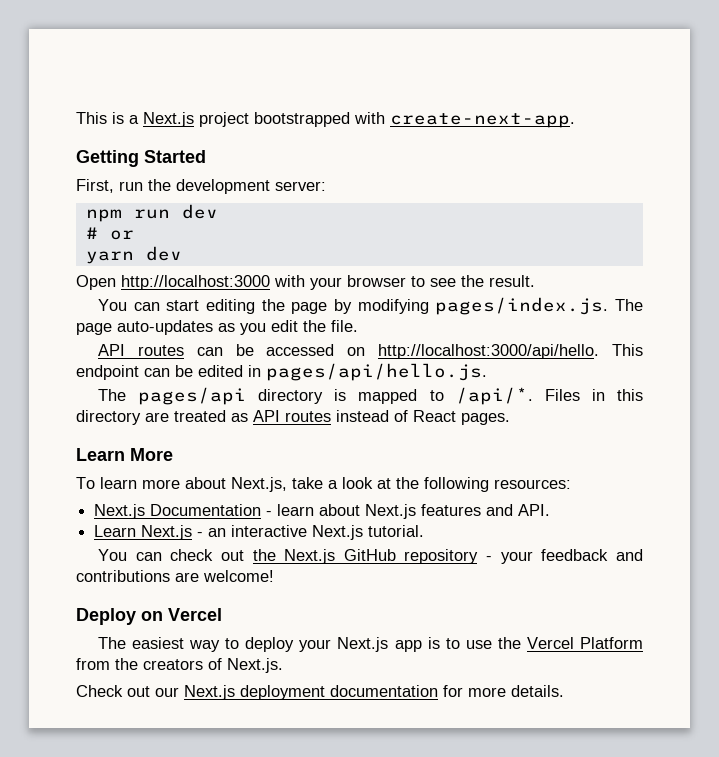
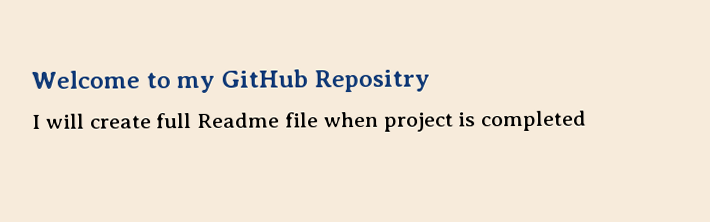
[76,112,575,128] [76,150,206,167] [76,179,326,194] [85,204,218,222] [85,227,134,240] [85,246,182,264] [76,275,535,290] [98,297,643,315] [76,320,358,335] [98,344,643,359] [76,363,487,381] [98,387,644,405] [76,410,510,425] [76,448,173,461] [76,477,571,492] [94,504,551,519] [94,525,425,540] [98,549,643,564] [76,570,274,582] [76,608,222,625] [98,637,643,652] [76,658,283,673] [76,685,564,700] This is a Next.js project bootstrapped with create-next-app. // Getting Started // First, run the development server: // npm run dev // # or // yarn dev // Open http://localhost:3000 with your browser to see the result. // You can start editing the page by modifying pages/index.js. The page auto-updates as you edit the file. // API routes can be accessed on http://localhost:3000/api/hello. This endpoint can be edited in pages/api/hello.js. // The pages/api directory is mapped to /api/*. Files in this directory are treated as API routes instead of React pages. // Learn More // To learn more about Next.js, take a look at the following resources: // Next.js Documentation - learn about Next.js features and API. // Learn Next.js - an interactive Next.js tutorial. // You can check out the Next.js GitHub repository - your feedback and contributions are welcome! // Deploy on Vercel // The easiest way to deploy your Next.js app is to use the Vercel Platform from the creators of Next.js. // Check out our Next.js deployment documentation for more details. -> [31,69,430,94] [32,110,588,132] Welcome to my GitHub Repositry // I will create full Readme file when project is completed

